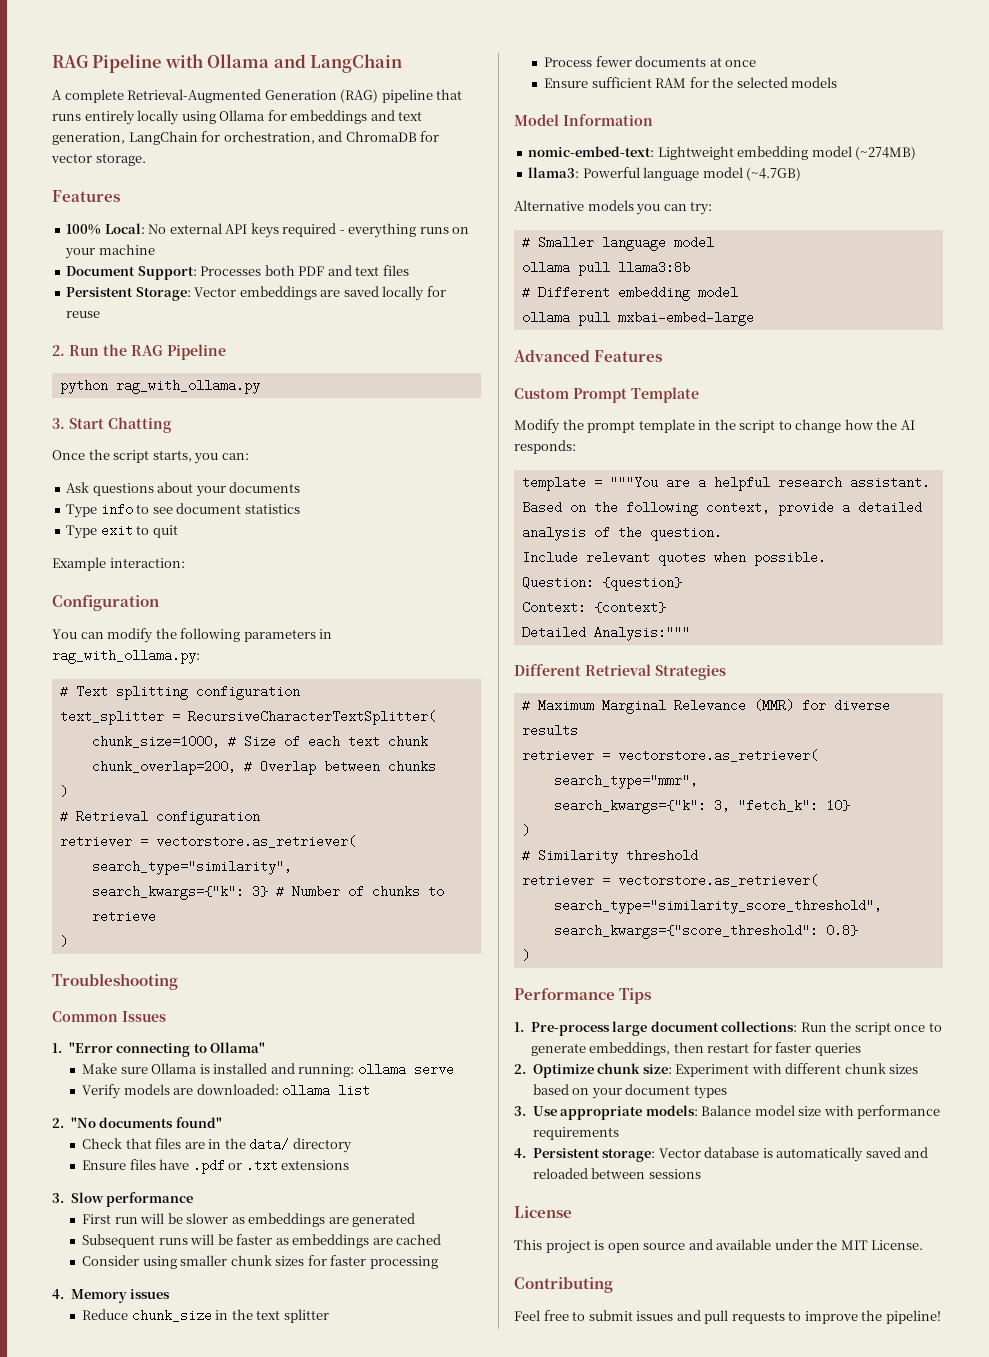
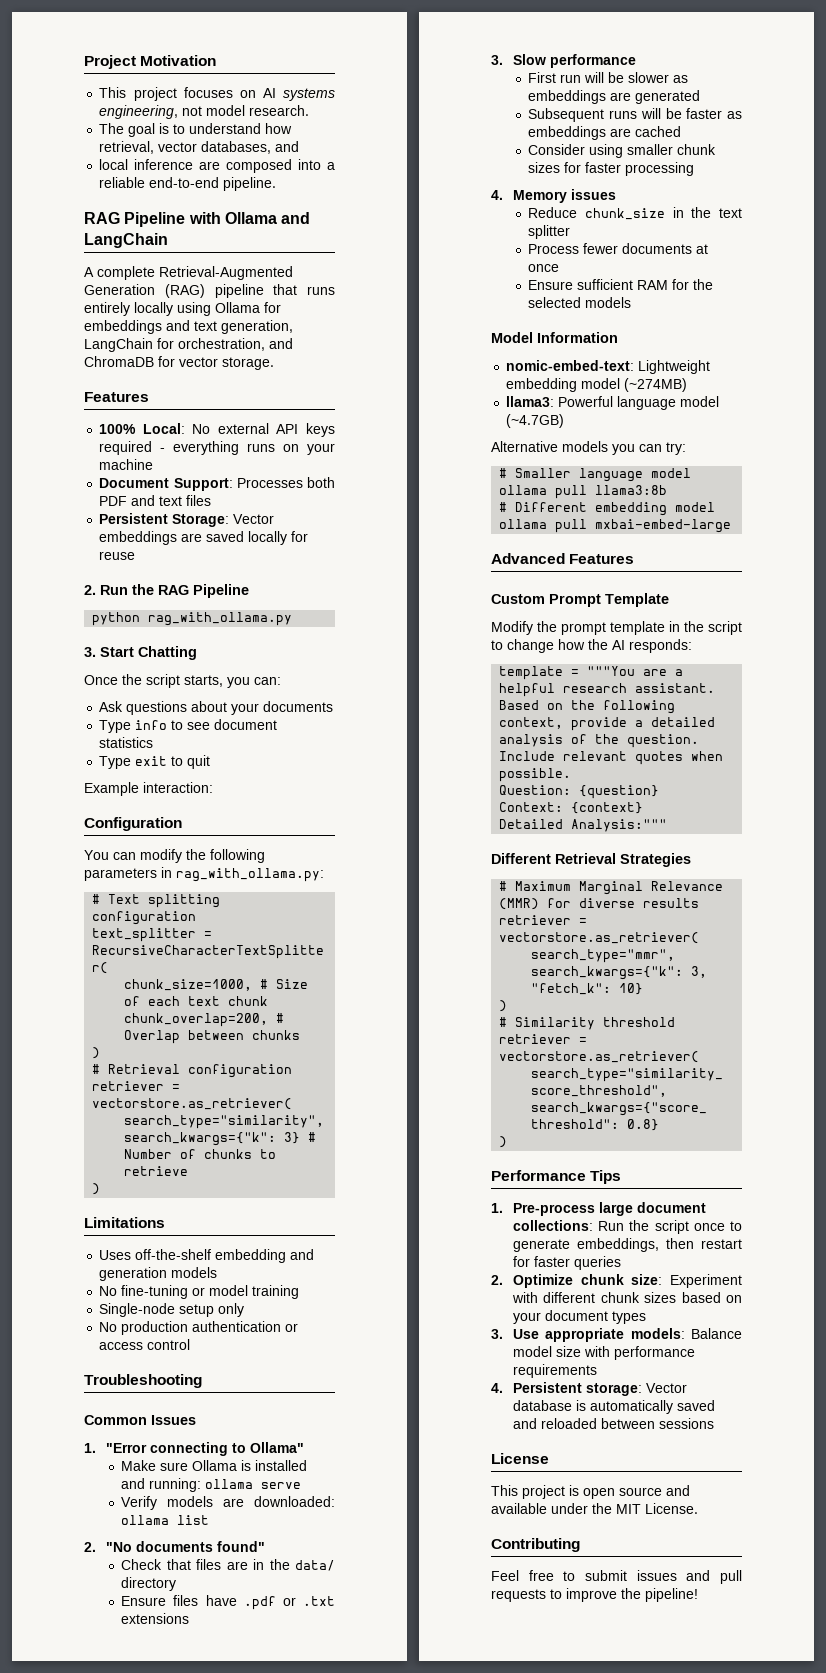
(52, 61) none -> [84,55,217,69] [99,87,335,101] [99,105,310,119] [99,123,293,137] [99,141,300,154] [99,159,335,173] [99,177,277,191] Project Motivation // This project focuses on AI systems engineering, not model research. // The goal is to understand how retrieval, vector databases, and // local inference are composed into a reliable end-to-end pipeline. //
(68, 941) none -> [84,1217,165,1228] [99,1249,315,1263] [99,1267,218,1281] [99,1285,300,1299] [99,1303,245,1317] [99,1321,299,1335] [99,1339,191,1350] // Limitations // Uses off-the-shelf embedding and generation models // No fine-tuning or model training // Single-node setup only // No production authentication or access control

